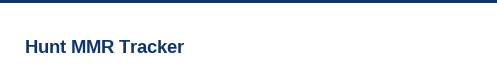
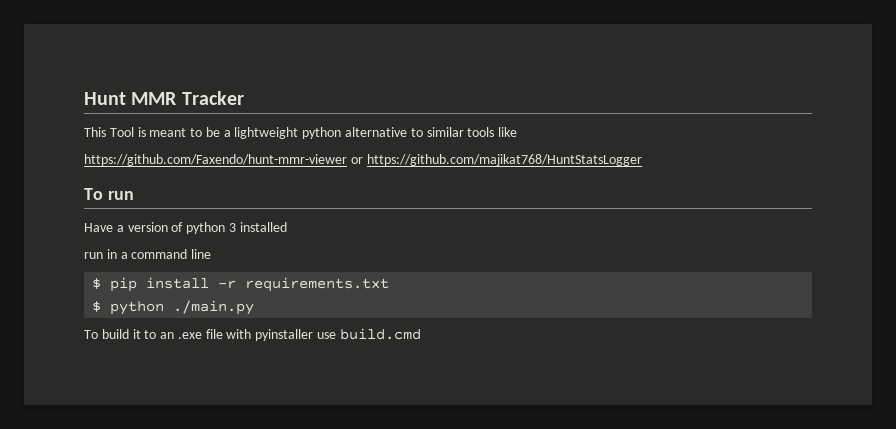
(184, 46) none -> [84,127,518,139] [84,154,642,166] [84,188,134,200] [84,222,287,234] [84,249,212,259] [92,277,390,292] [92,300,255,315] [84,328,421,341] // This Tool is meant to be a lightweight python alternative to similar tools like // https://github.com/Faxendo/hunt-mmr-viewer or https://github.com/majikat768/HuntStatsLogger // To run // Have a version of python 3 installed // run in a command line // $ pip install -r requirements.txt // $ python ./main.py // To build it to an .exe file with pyinstaller use build.cmd

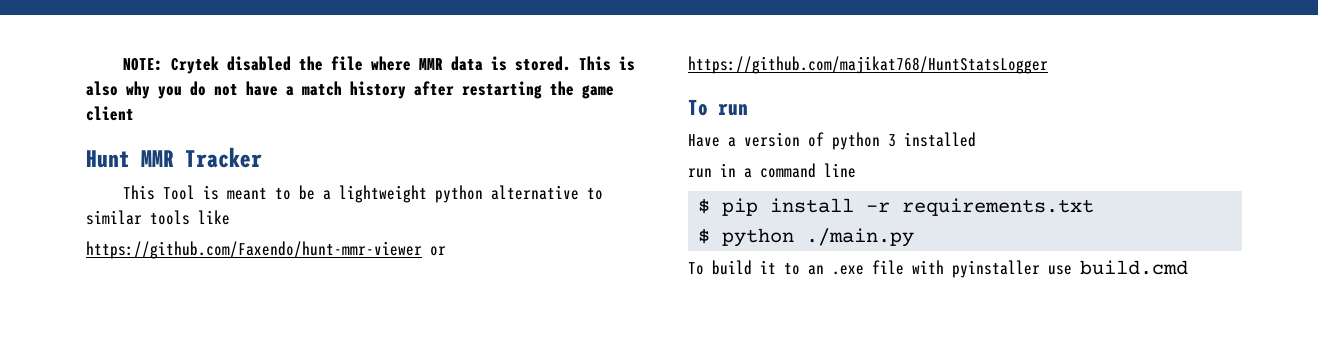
(84, 98) none -> [122,56,635,74] [86,81,614,99] [86,106,134,121] NOTE: Crytek disabled the file where MMR data is stored. This is also why you do not have a match history after restarting the game client //

